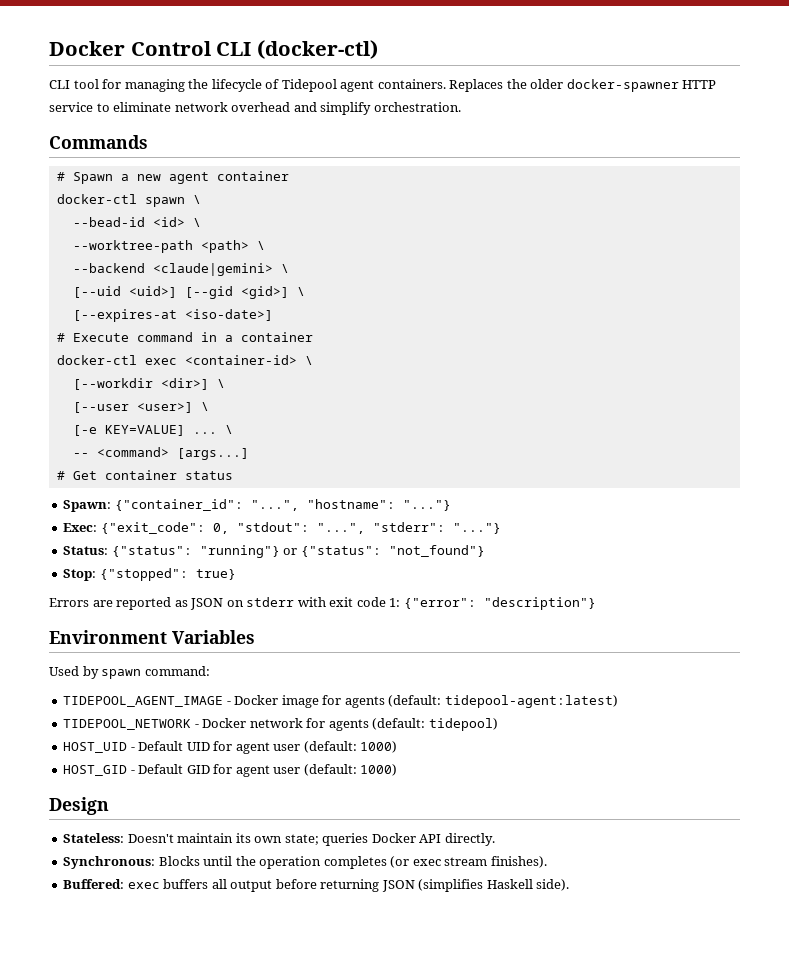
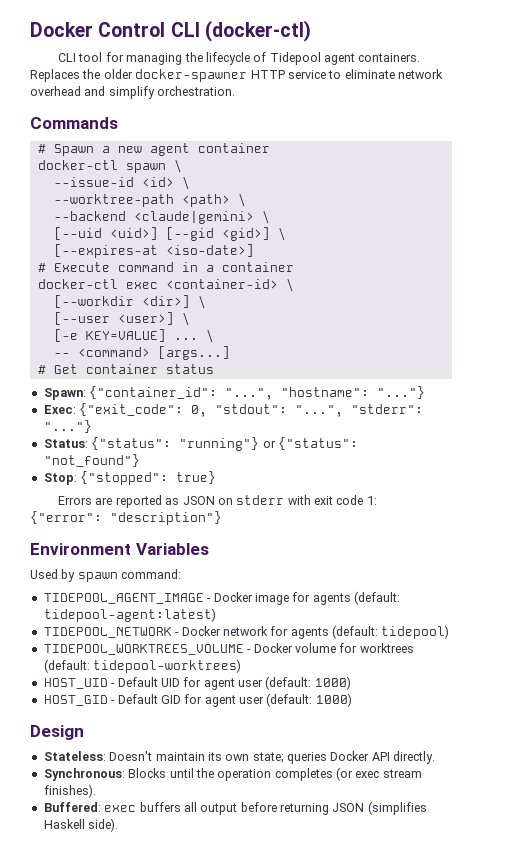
[72,217,145,227] --bead-id -> [53,177,134,187] --issue-id
(498, 724) none -> [43,643,414,655] [43,659,242,673] // TIDEPOOL_WORKTREES_VOLUME - Docker volume for worktrees (default: tidepool-worktrees)

